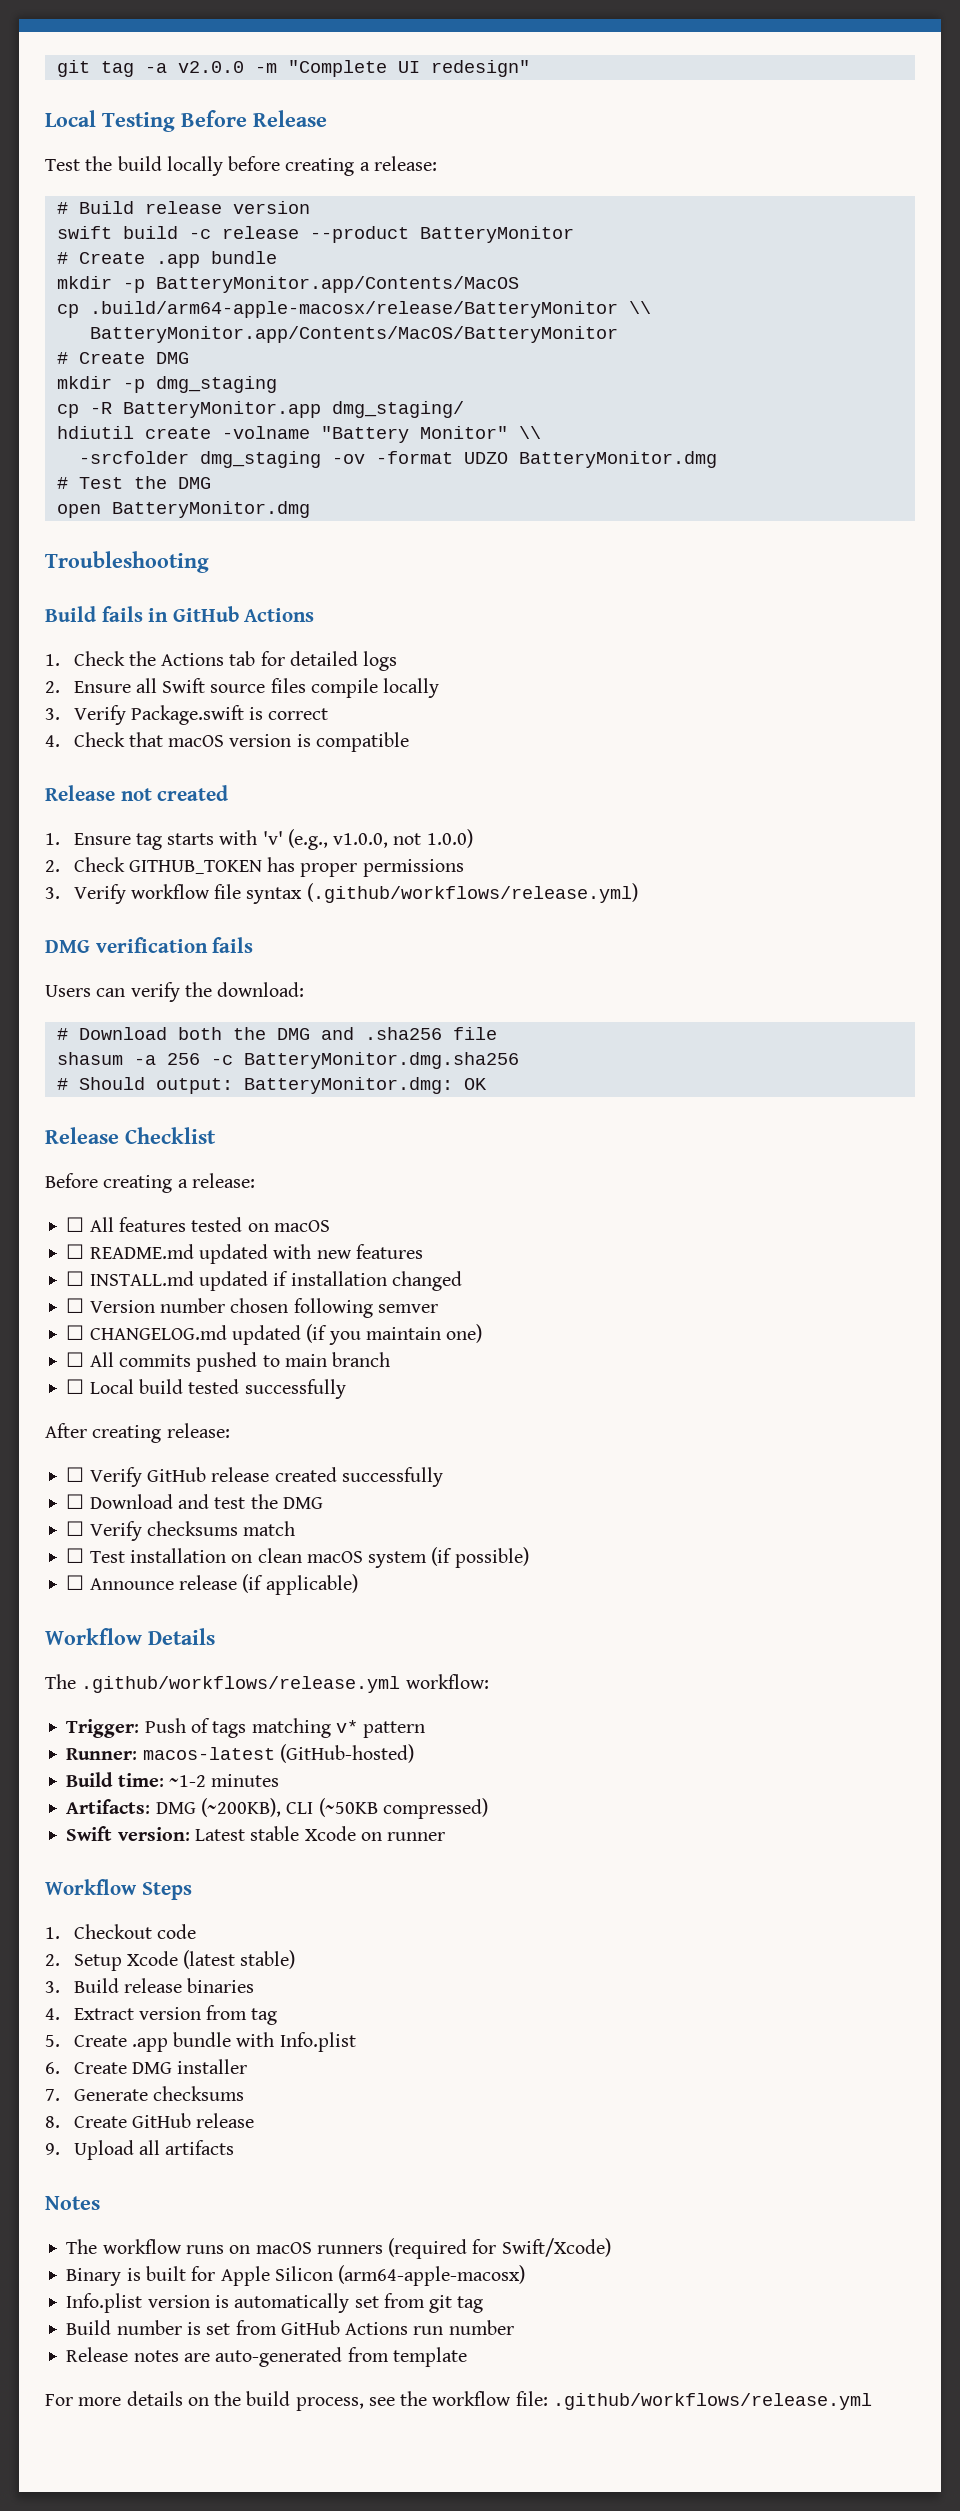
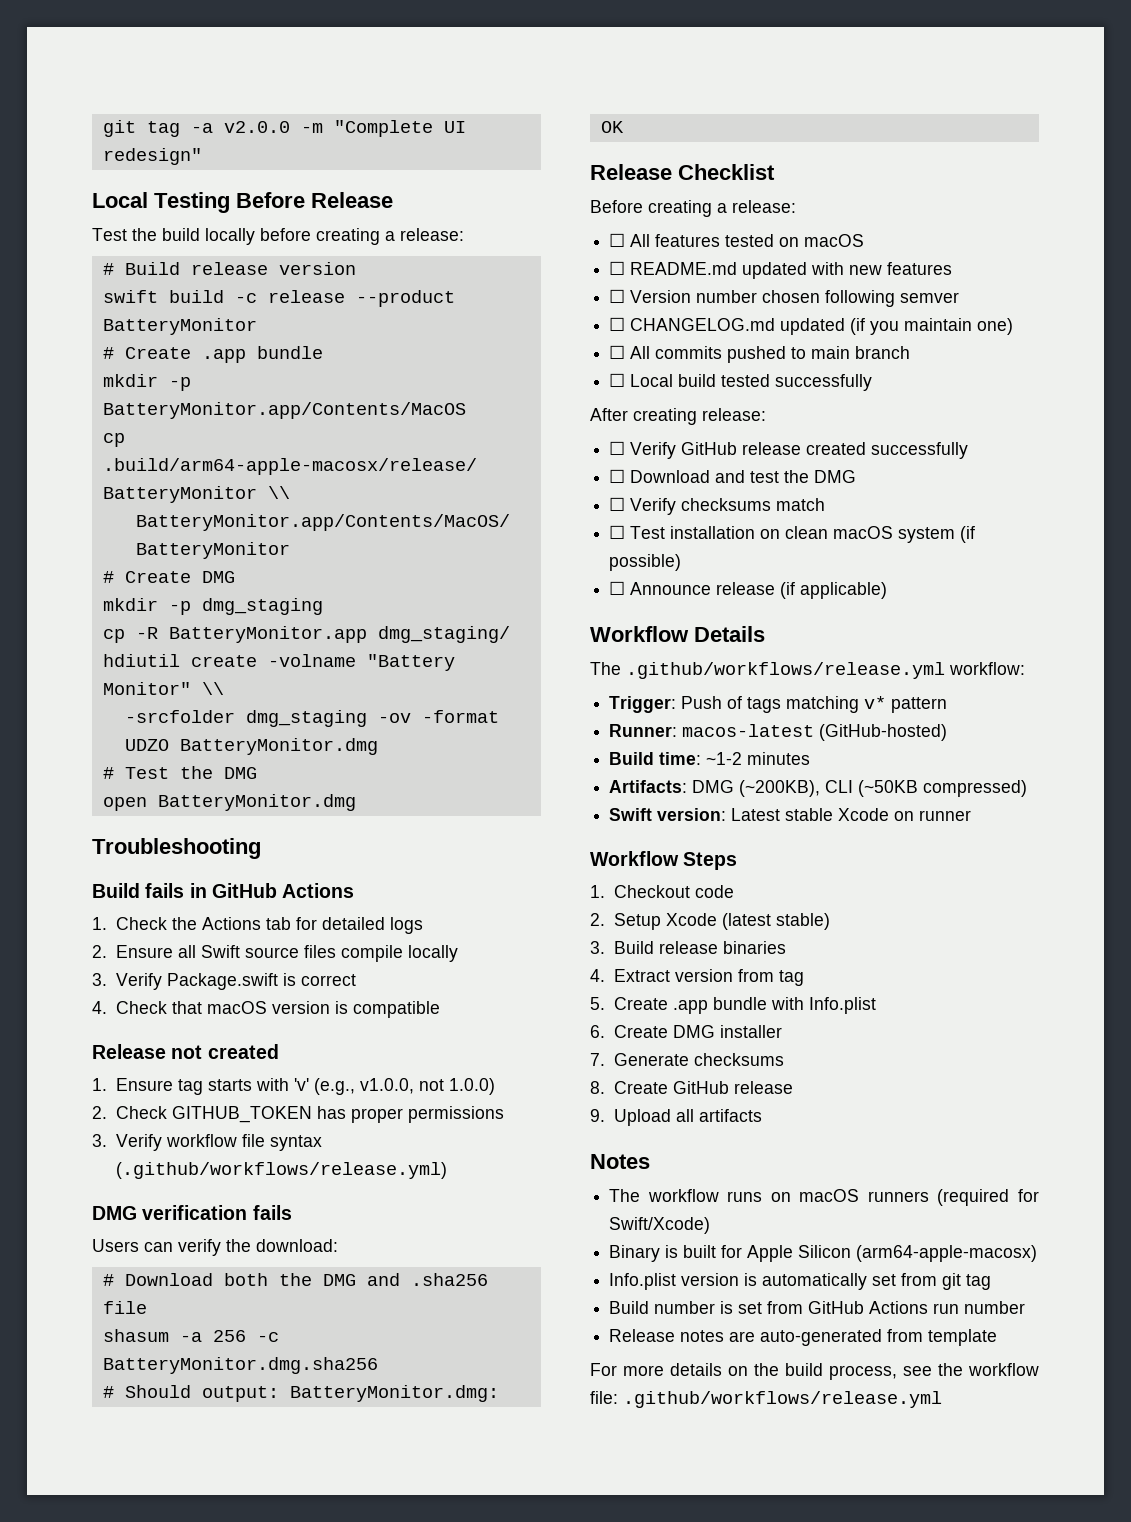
[66,1271,462,1291] // ☐ INSTALL.md updated if installation changed -> (953, 268) none

